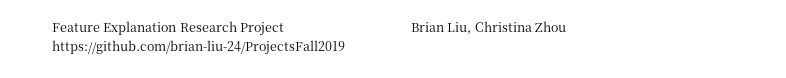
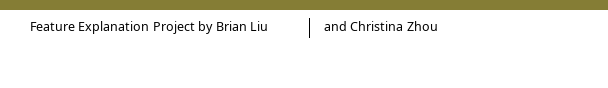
[179,21,285,36] [52,40,345,55] [411,22,472,34] Research Project https://github.com/brian-liu-24/ProjectsFall2019 Brian Liu, -> [152,21,347,34] Project by Brian Liu and

